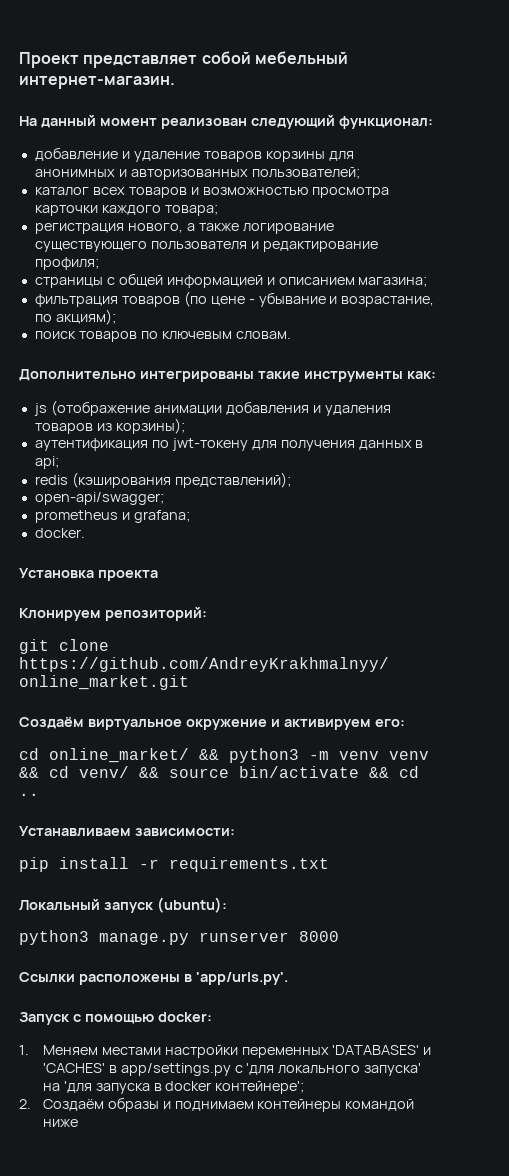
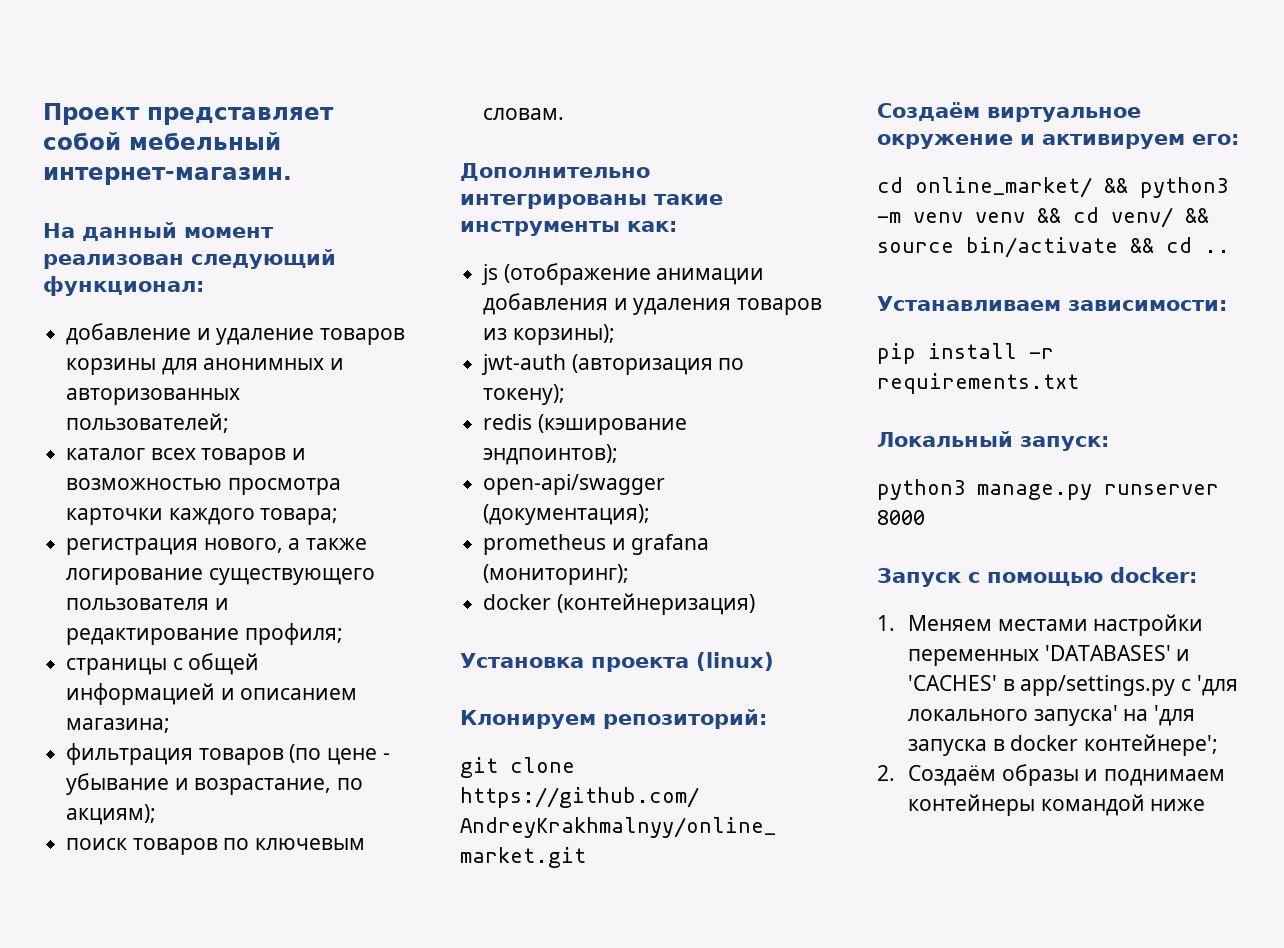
[34,438,424,451] [34,456,59,469] [34,472,291,488] [34,492,164,505] [34,510,190,523] [34,528,85,538] аутентификация по jwt-токену для получения данных в api; // redis (кэширования представлений); // open-api/swagger; // prometheus и grafana; // docker. -> [481,354,745,375] [483,384,566,405] [483,414,687,435] [483,444,619,465] [483,474,666,495] [483,504,651,525] [483,534,710,555] [483,564,630,585] [483,593,755,615] jwt-auth (авторизация по токену); // redis (кэширование эндпоинтов); // open-api/swagger (документация); // prometheus и grafana (мониторинг); // docker (контейнеризация)
(158, 575) none -> [696,652,774,671] (linux)
[103,897,227,913] запуск (ubuntu): -> [1020,436,1109,451] запуск:
[19,972,288,985] // Ссылки расположены в 'app/urls.py'. -> (925, 517) none

